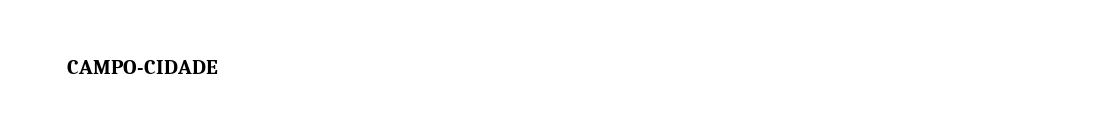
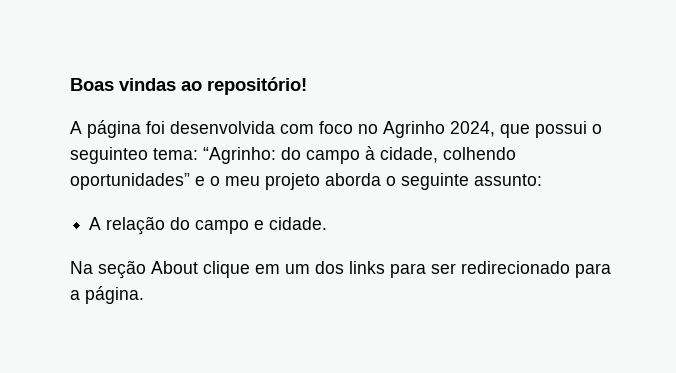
[67,60,218,74] CAMPO-CIDADE -> [70,77,307,95] [70,120,602,138] [70,146,516,164] [70,173,542,190] [89,216,328,235] [70,260,611,279] [70,286,144,304] Boas vindas ao repositório! // A página foi desenvolvida com foco no Agrinho 2024, que possui o seguinteo tema: “Agrinho: do campo à cidade, colhendo oportunidades” e o meu projeto aborda o seguinte assunto: // A relação do campo e cidade. // Na seção About clique em um dos links para ser redirecionado para a página.

